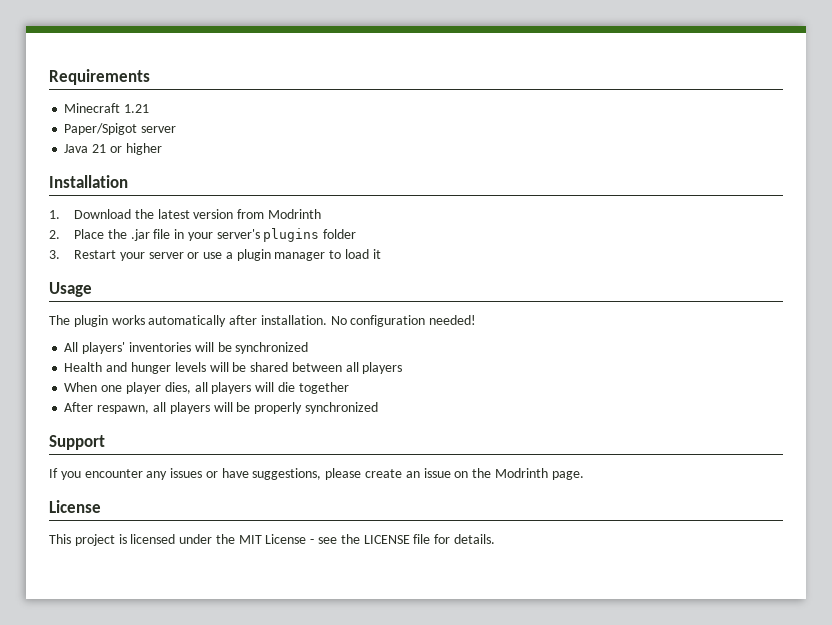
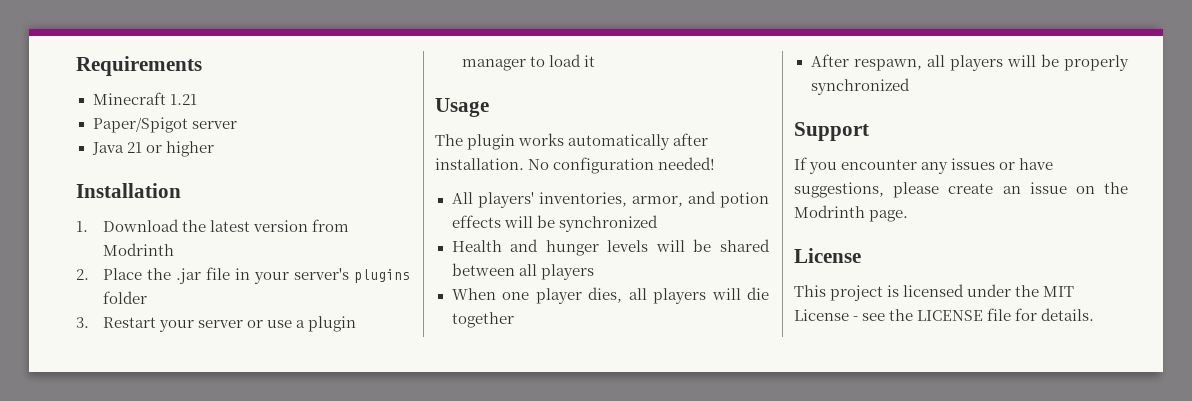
[128,342,191,352] inventories -> [538,191,769,208] [451,215,501,228] inventories, armor, and potion effects

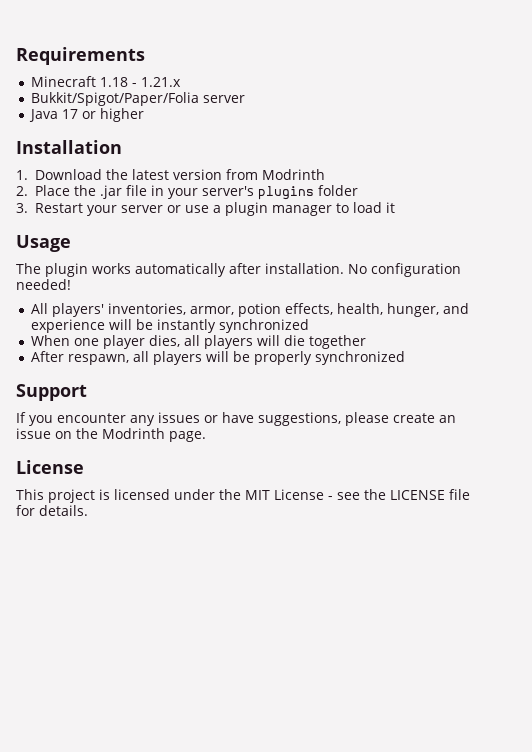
[169,94,197,105] [92,117,188,133] 1.21 // Paper/Spigot -> [99,77,181,87] [30,92,199,106] 1.18 - 1.21.x // Bukkit/Spigot/Paper/Folia
[126,142,142,153] 21 -> [61,109,78,119] 17
[687,191,769,208] [451,215,658,232] [451,239,770,256] [451,263,594,280] and potion effects will be synchronized // Health and hunger levels will be shared between all players -> [237,303,469,317] [30,319,309,333] potion effects, health, hunger, and experience will be instantly synchronized

